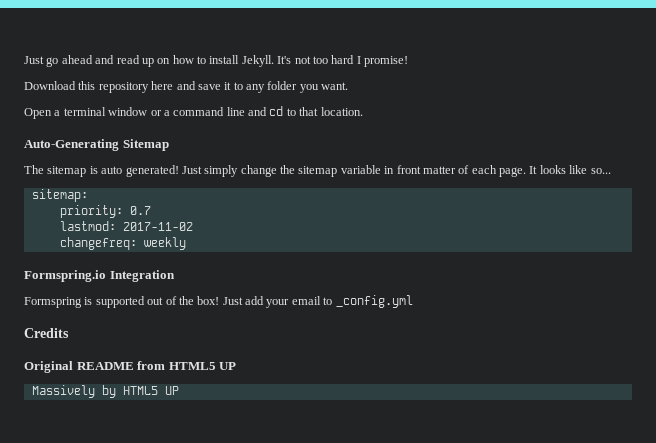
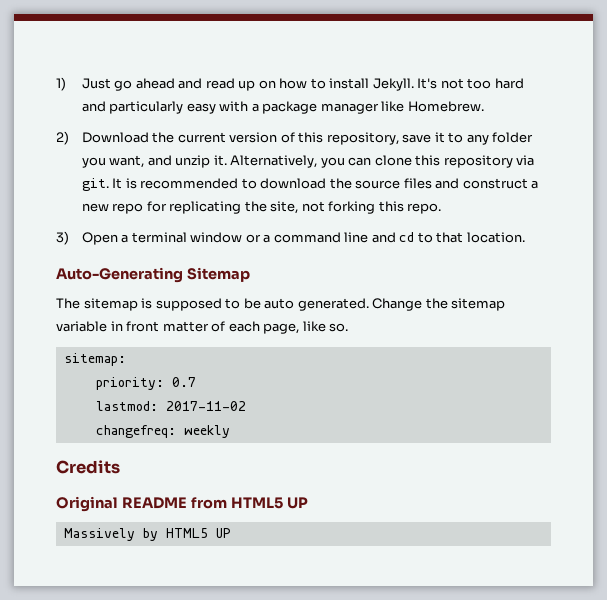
(24, 60) none -> [56,77,66,91] 1)
[356,56,408,67] [24,81,196,93] I promise! // Download this repository here and -> [81,101,484,114] [56,131,399,145] and particularly easy with a package manager like Homebrew. // 2) Download the current version of this repository,
[321,82,349,90] want. // -> [109,155,535,168] [81,178,539,191] [81,201,442,214] [56,231,69,245] want, and unzip it. Alternatively, you can clone this repository via git. It is recommended to download the source files and construct a new repo for replicating the site, not forking this repo. // 3)
[101,165,277,177] auto generated! Just simply change -> [155,298,423,311] supposed to be auto generated. Change
[499,165,611,177] page. It looks like so... -> [263,321,349,334] page, like so.
[24,270,175,282] [24,295,413,308] // Formspring.io Integration // Formspring is supported out of the box! Just add your email to _config.yml -> (230, 431) none

